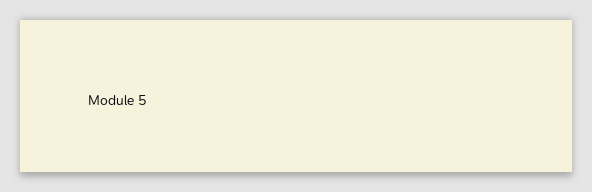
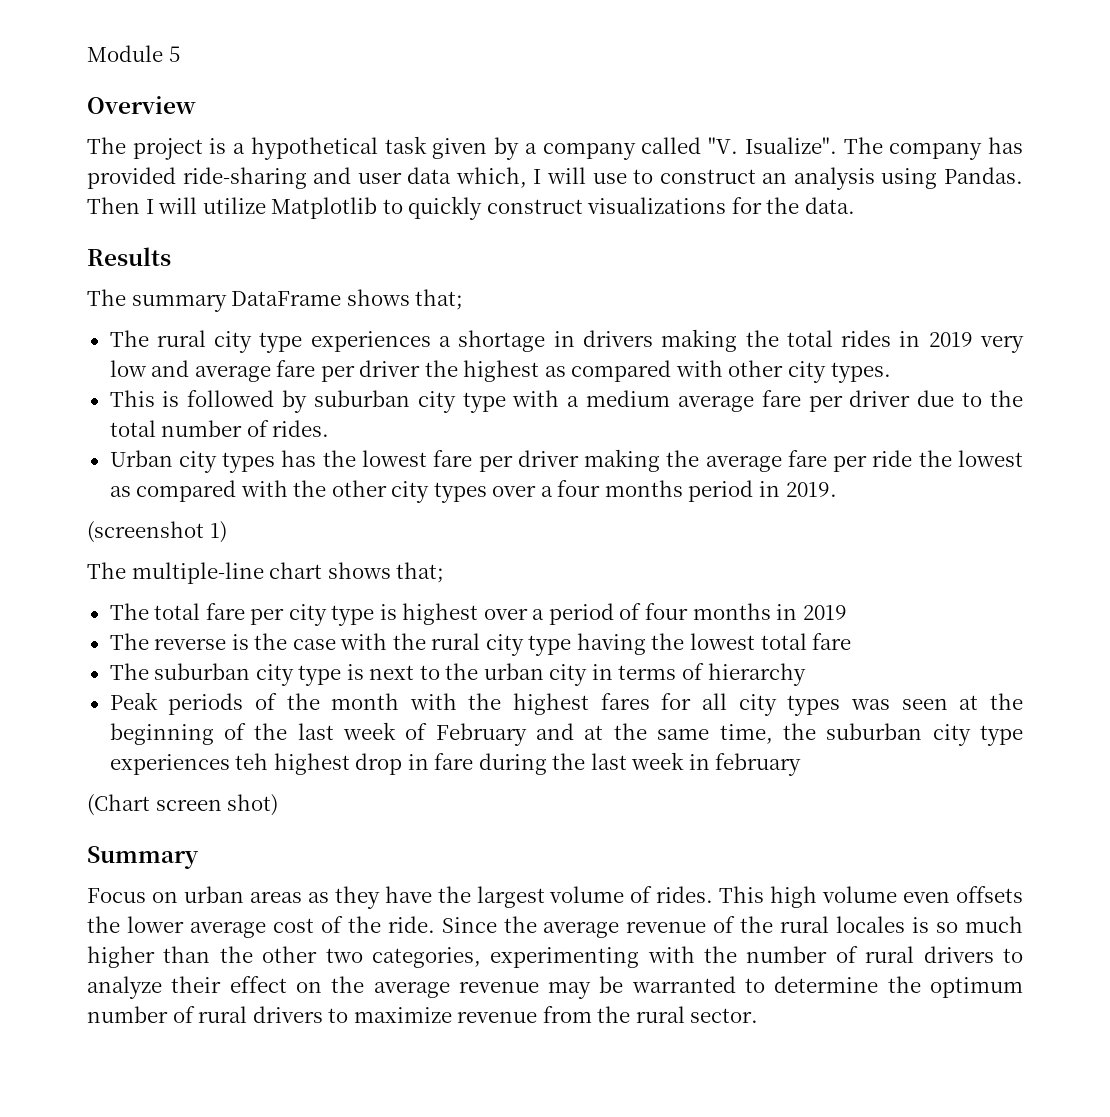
(146, 100) none -> [87,96,196,114] [87,136,1024,160] [87,167,1023,190] [87,196,855,220] [87,247,171,266] [87,289,464,312] [109,329,1024,353] [109,360,891,383] [109,390,1024,413] [109,420,330,437] [109,449,1024,473] [109,480,837,503] [87,521,227,543] [87,562,445,584] [109,603,847,626] [109,633,852,656] [109,663,806,686] [109,692,1024,716] [109,722,1024,746] [109,752,802,776] [87,794,279,816] [87,846,199,869] [87,886,1023,909] [87,916,1024,938] [87,946,1023,968] [87,976,1023,999] [87,1006,759,1023] // Overview // The project is a hypothetical task given by a company called "V. Isualize". The company has provided ride-sharing and user data which, I will use to construct an analysis using Pandas. Then I will utilize Matplotlib to quickly construct visualizations for the data. // Results // The summary DataFrame shows that; // The rural city type experiences a shortage in drivers making the total rides in 2019 very low and average fare per driver the highest as compared with other city types. // This is followed by suburban city type with a medium average fare per driver due to the total number of rides. // Urban city types has the lowest fare per driver making the average fare per ride the lowest as compared with the other city types over a four months period in 2019. // (screenshot 1) // The multiple-line chart shows that; // The total fare per city type is highest over a period of four months in 2019 // The reverse is the case with the rural city type having the lowest total fare // The suburban city type is next to the urban city in terms of hierarchy // Peak periods of the month with the highest fares for all city types was seen at the beginning of the last week of February and at the same time, the suburban city type experiences teh highest drop in fare during the last week in february // (Chart screen shot) // Summary // Focus on urban areas as they have the largest volume of rides. This high volume even offsets the lower average cost of the ride. Since the average revenue of the rural locales is so much higher than the other two categories, experimenting with the number of rural drivers to analyze their effect on the average revenue may be warranted to determine the optimum number of rural drivers to maximize revenue from the rural sector.

